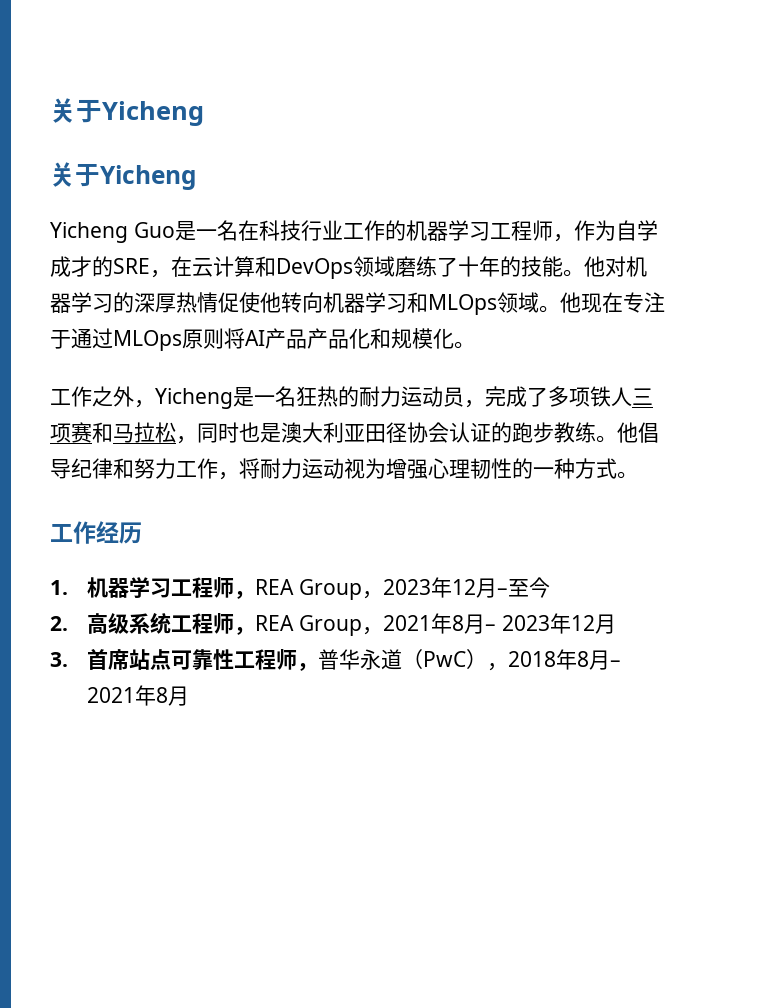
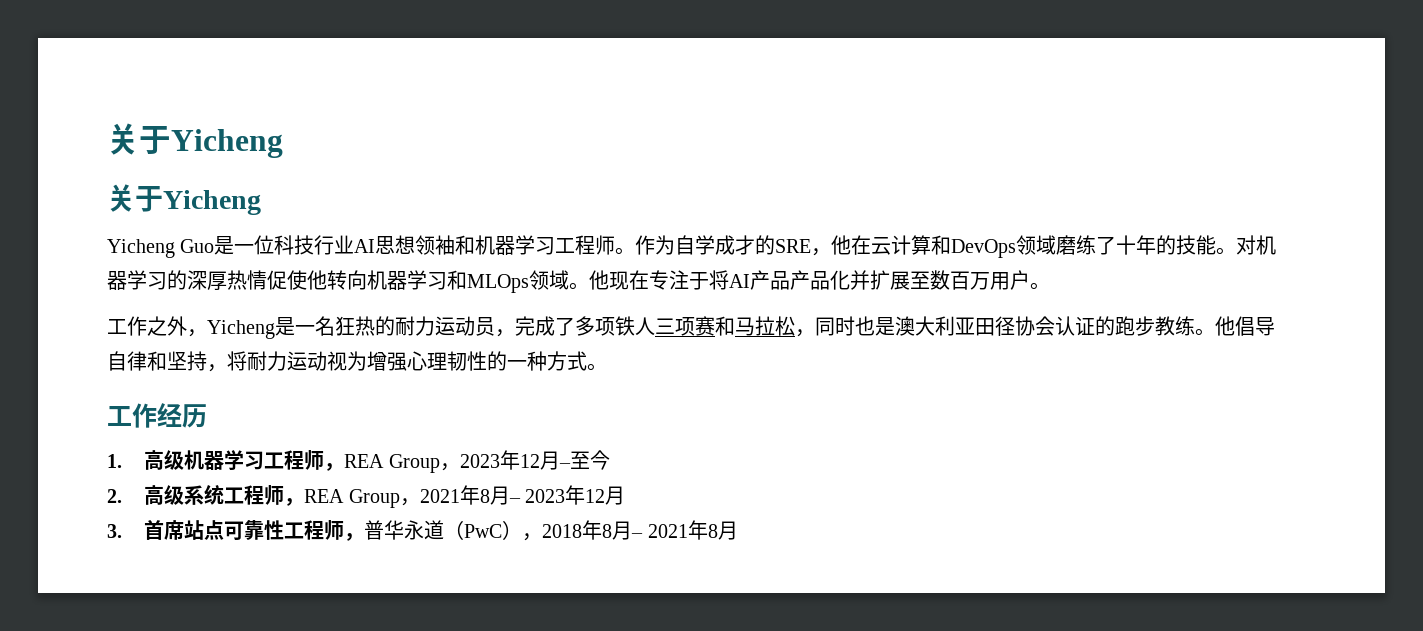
[216,220,259,241] 名在 -> [254,235,275,255] 位
[342,220,574,242] 工作的机器学习工程师， -> [354,235,636,255] AI思想领袖和机器学习工程师。
(171, 274) none -> [831,235,852,255] 他
[584,256,605,277] 他 -> (1237, 251) none
[71,328,224,351] 通过MLOps原则 -> (709, 281) none
[370,328,454,349] 和规模化 -> [850,270,1030,290] 并扩展至数百万用户
[71,458,218,479] 纪律和努力工作 -> [107,351,207,371] 自律和坚持
(68, 587) none -> [144,450,185,470] 高级

